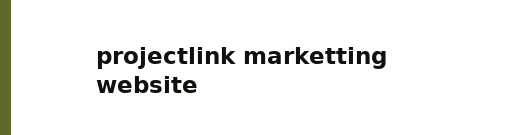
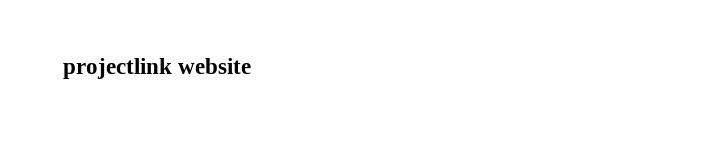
[243,47,387,69] marketting -> (172, 68) none

